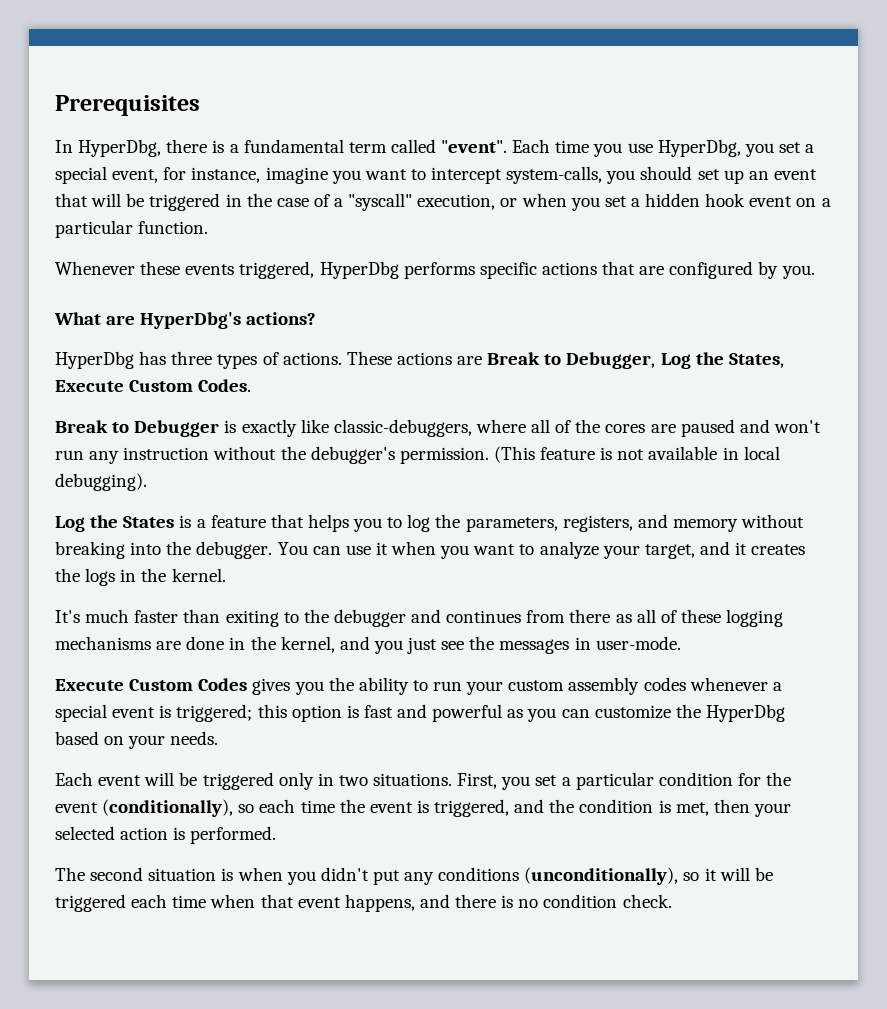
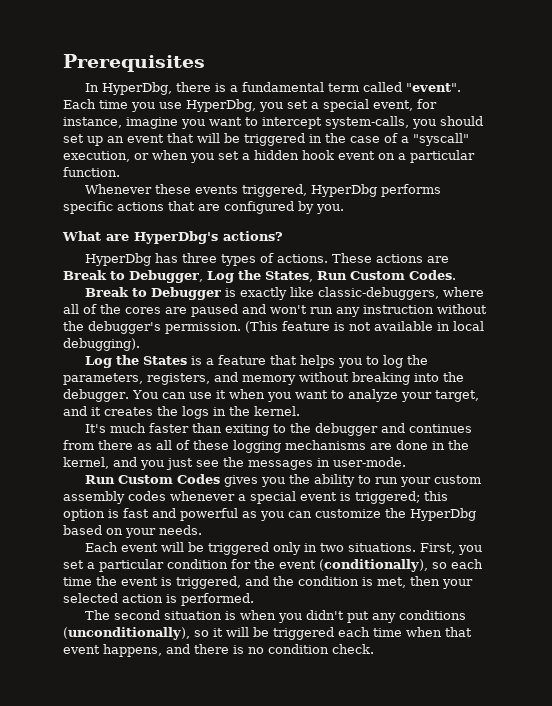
[55,380,124,392] Execute -> [317,271,347,280] Run
[55,679,124,691] Execute -> [85,475,116,484] Run

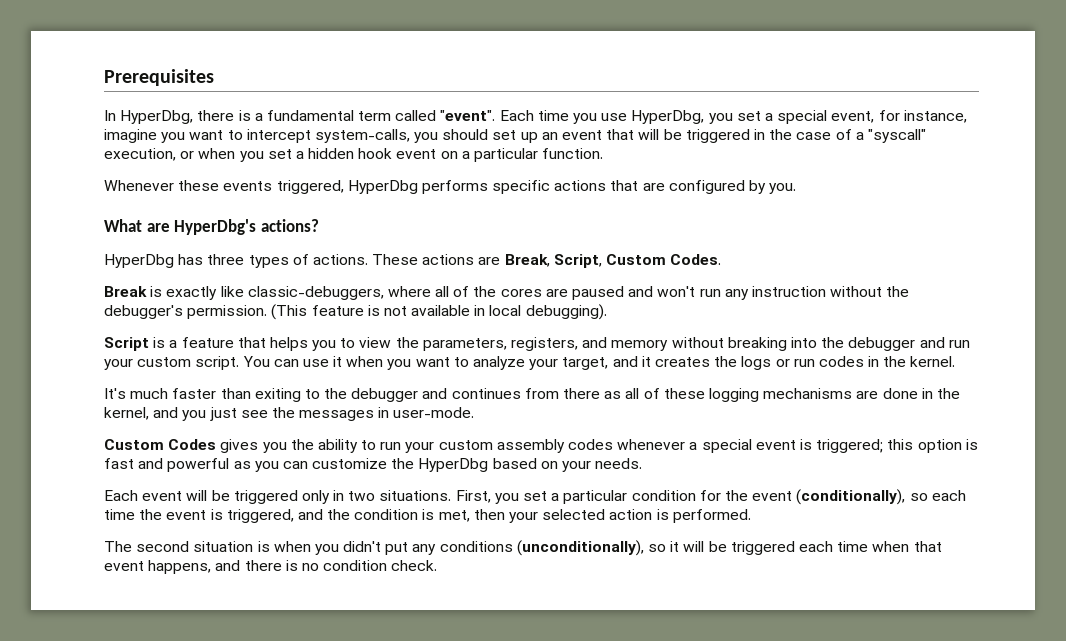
[63,270,347,283] Break to Debugger, Log the States, Run -> [504,254,602,268] Break, Script,
[132,287,222,300] to Debugger -> (147, 291) none
[85,355,188,368] Log the States -> [104,337,149,351] Script
[383,355,404,368] log -> [359,337,392,348] view
[63,389,129,402] debugger. -> [848,337,970,351] [104,356,240,370] debugger and run your custom script.
(209, 412) none -> [775,356,864,367] or run codes
[85,475,116,484] Run -> (475, 412) none

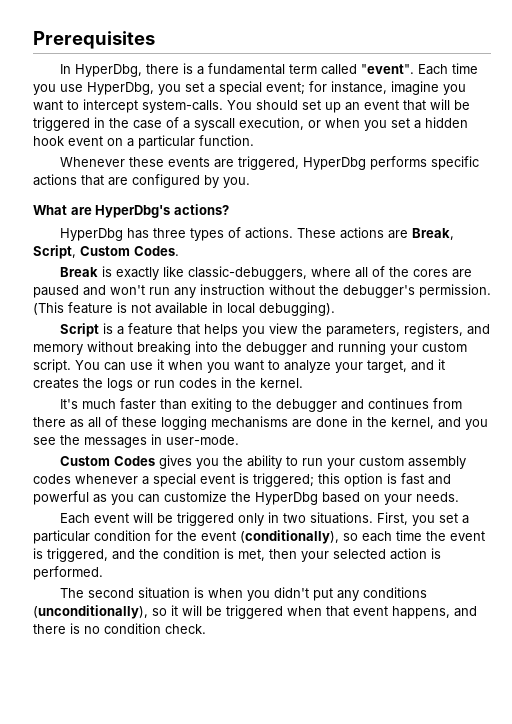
[831,111,875,123] event, -> [266,82,305,95] event;
[314,129,439,143] system-calls, you -> [142,100,252,113] system-calls. You
[867,129,926,143] "syscall" -> [194,118,235,131] syscall
(273, 186) none -> [214,159,235,168] are
[340,338,356,348] to -> (266, 331) none
[948,340,970,348] run -> [338,341,386,355] running
[209,407,237,421] just -> (488, 424) none
[798,541,869,552] each time -> (283, 612) none

